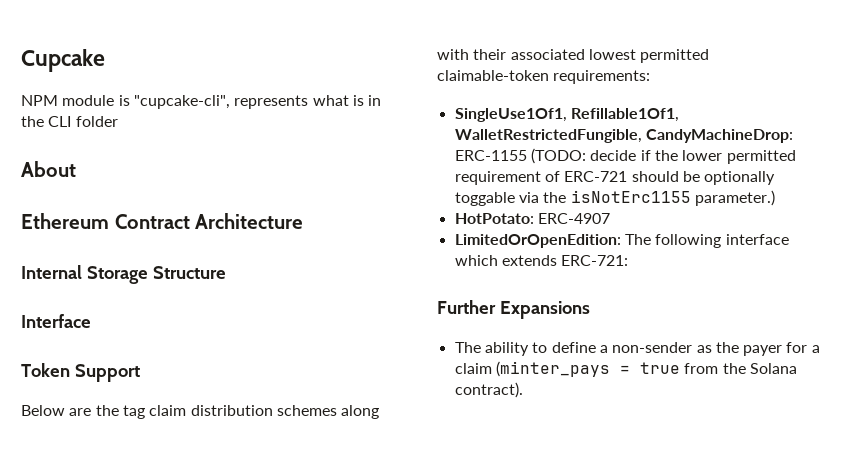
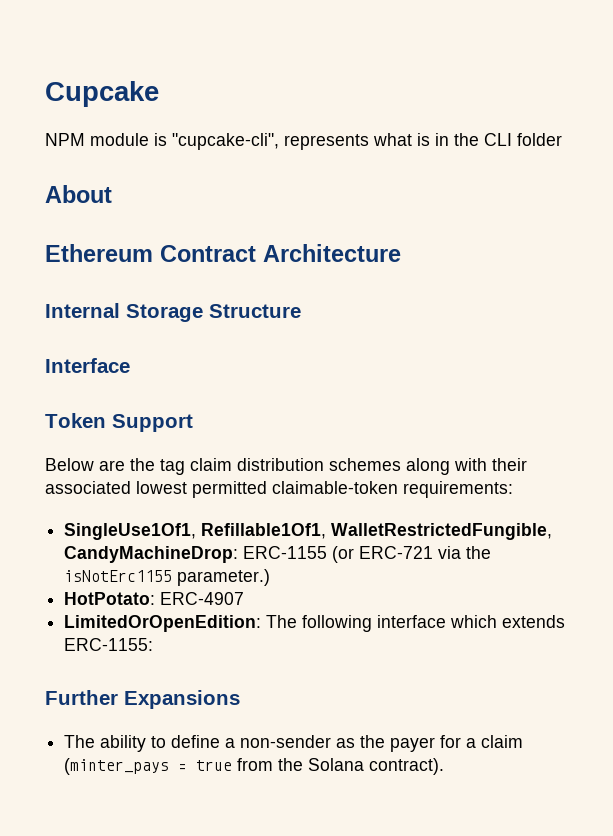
[530,148,796,164] [454,171,776,185] [454,192,515,206] (TODO: decide if the lower permitted requirement of ERC-721 should be optionally toggable -> [332,546,434,563] (or ERC-721
[561,255,629,266] ERC-721: -> [64,638,154,651] ERC-1155:

